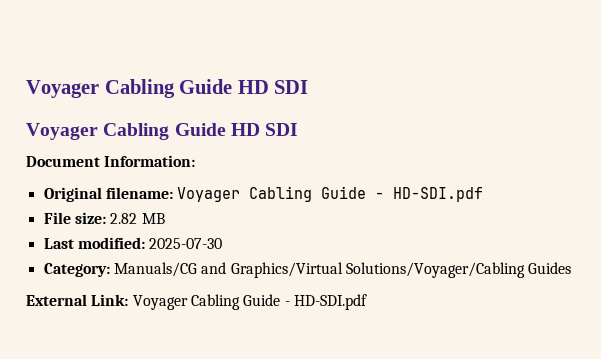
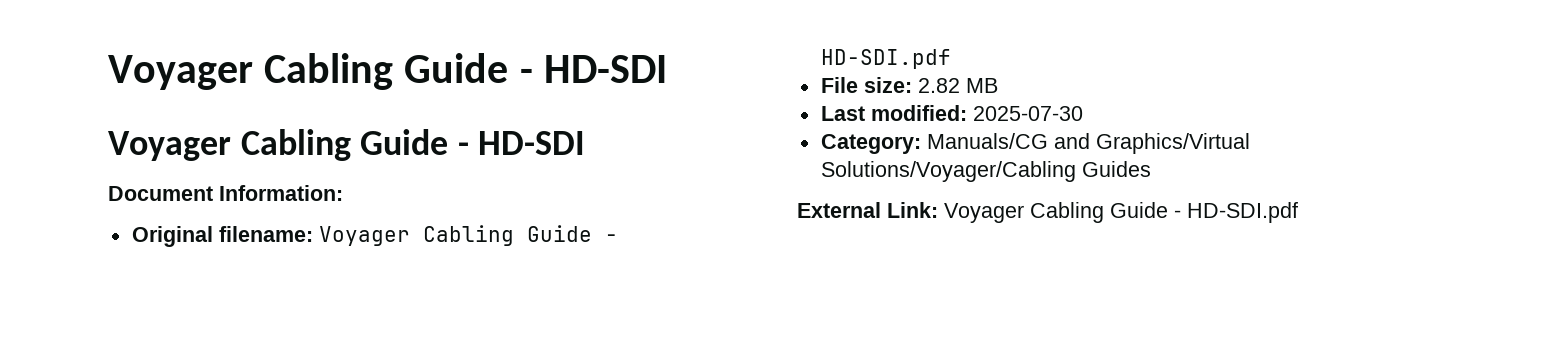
[26,79,309,98] [26,123,299,140] Voyager Cabling Guide HD SDI // Voyager Cabling Guide HD SDI -> [108,53,667,90] [108,129,586,161] Voyager Cabling Guide - HD-SDI // Voyager Cabling Guide - HD-SDI

